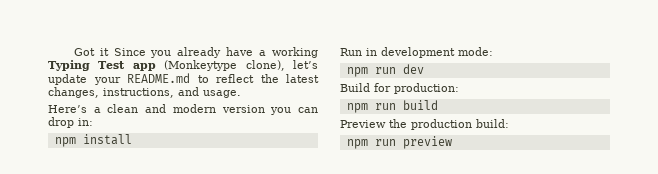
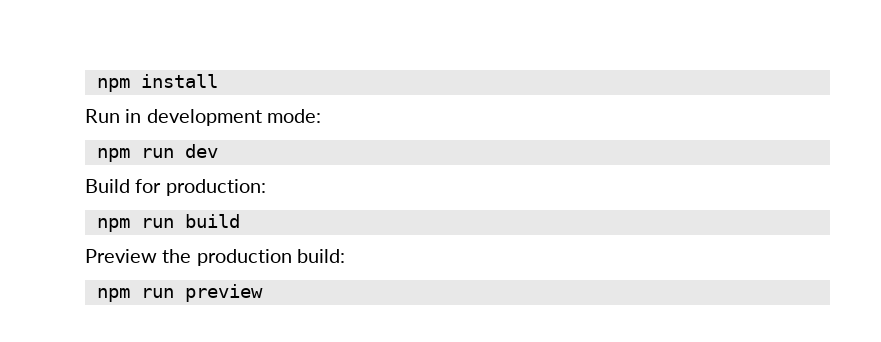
[73,47,318,58] [48,60,318,71] [48,73,319,85] [48,87,241,98] [48,104,318,115] [48,117,93,128] Got it Since you already have a working Typing Test app (Monkeytype clone), let’s update your README.md to reflect the latest changes, instructions, and usage. // Here’s a clean and modern version you can drop in: // -> (96, 85) none

